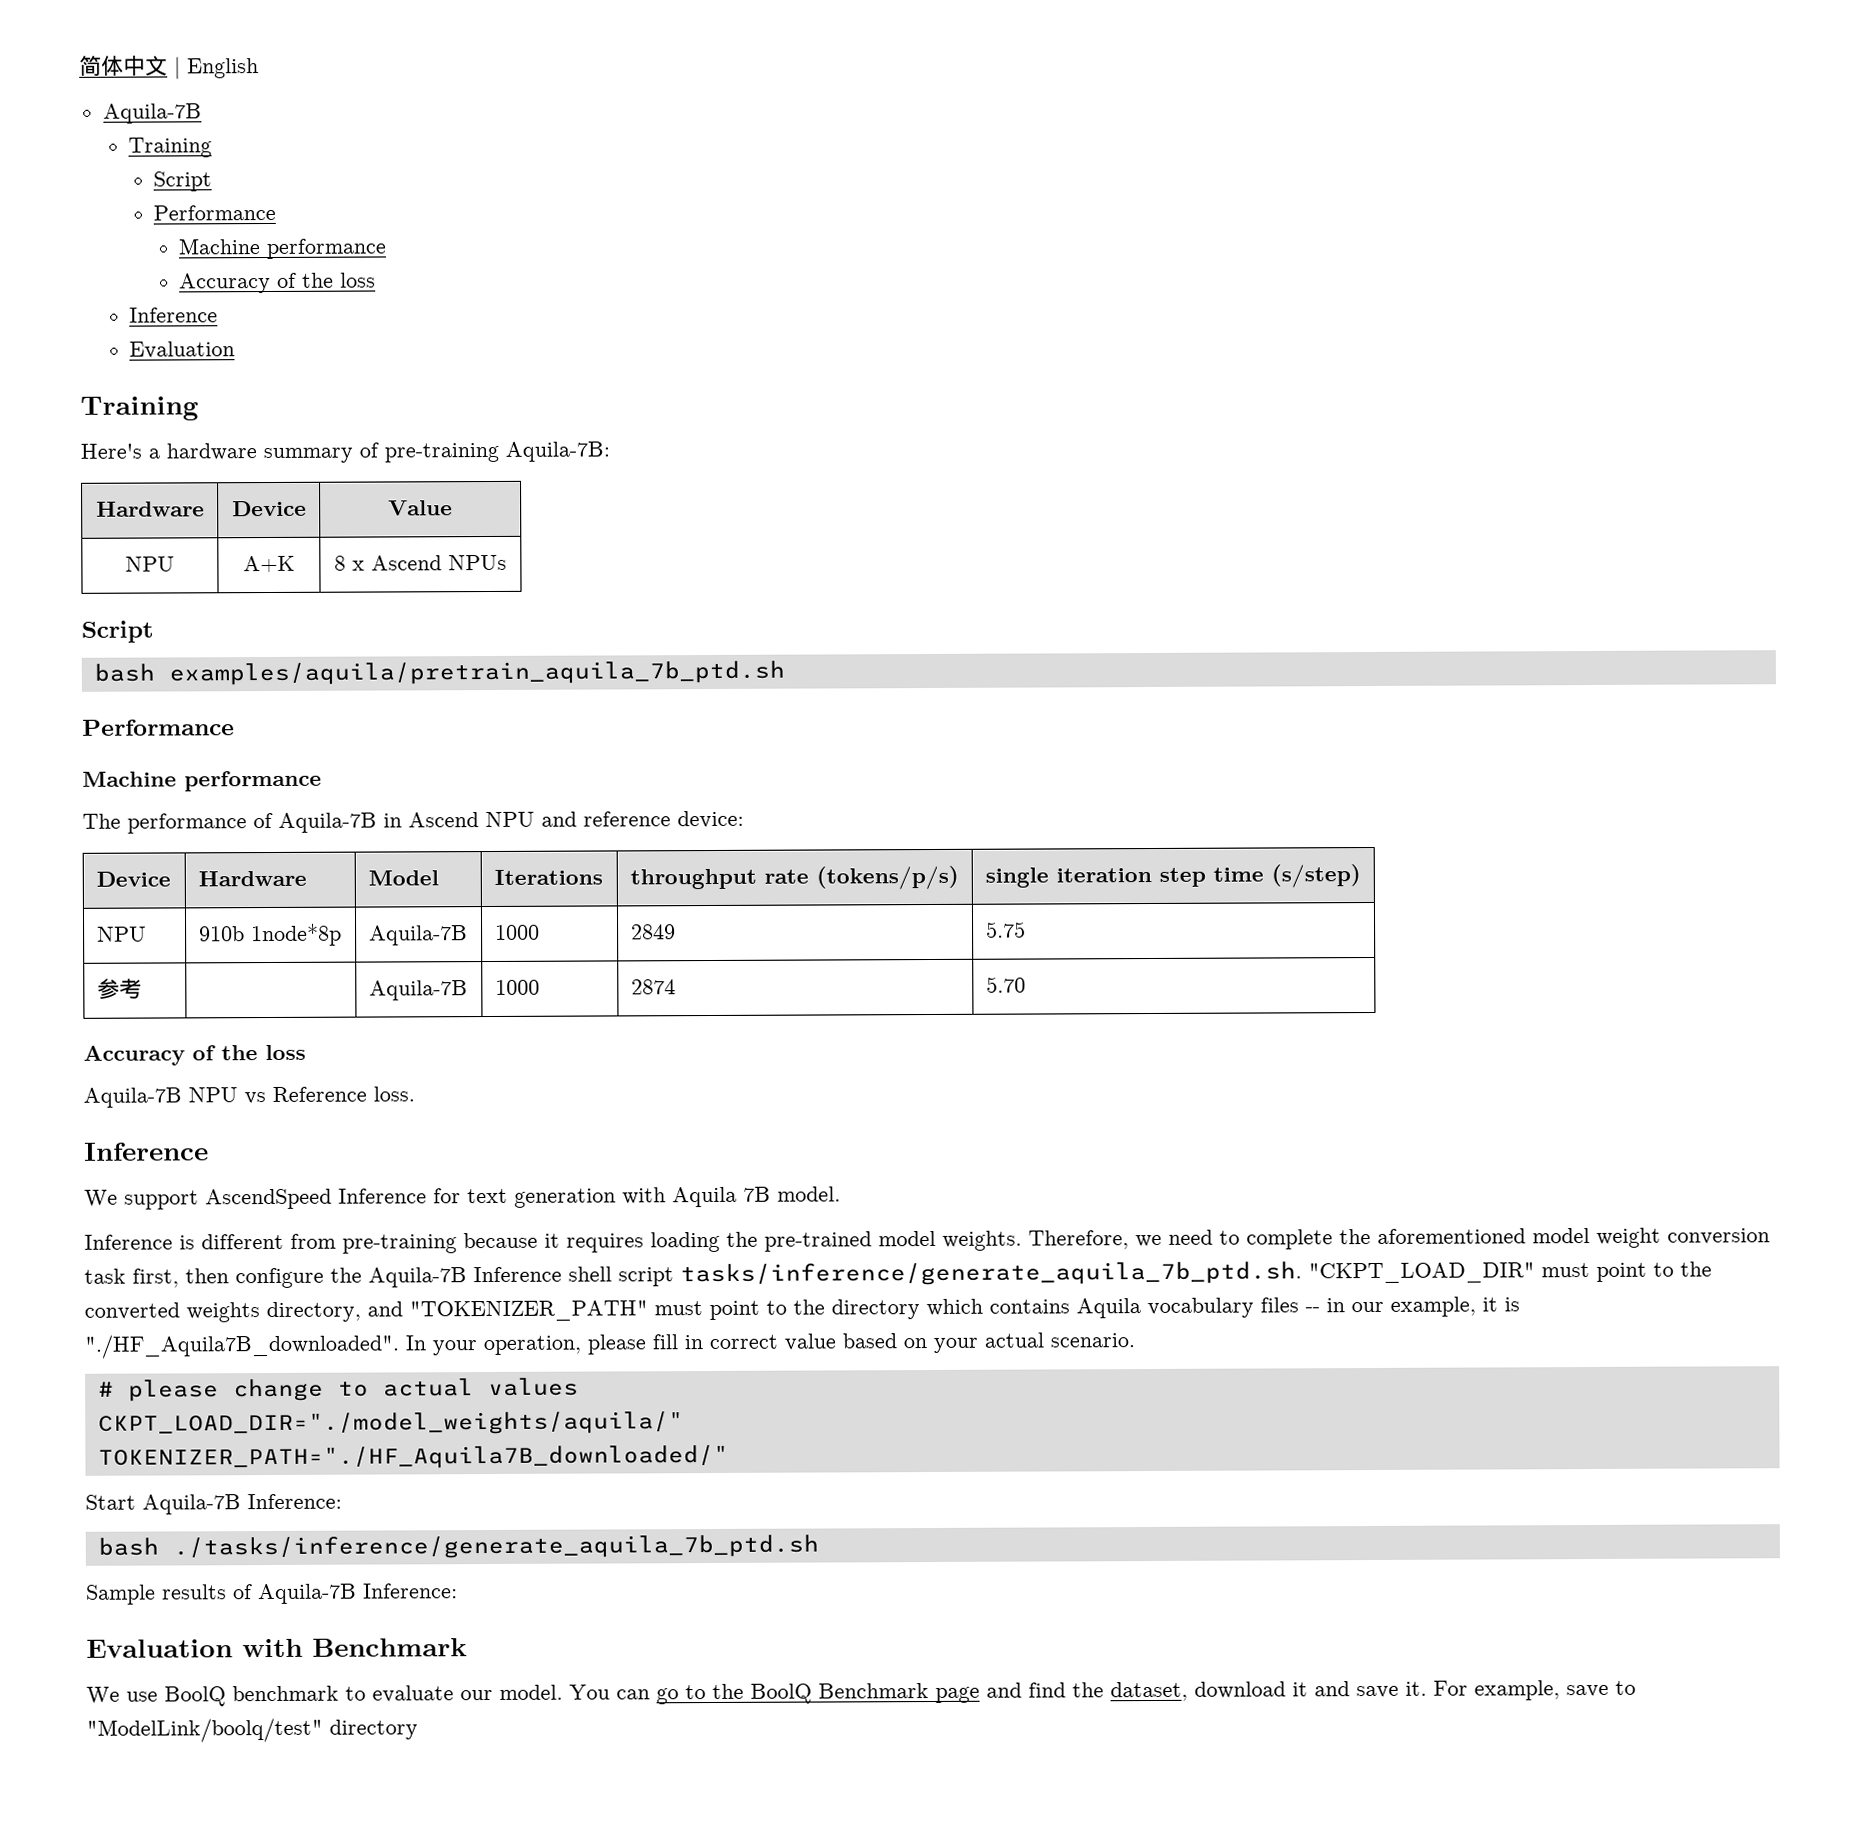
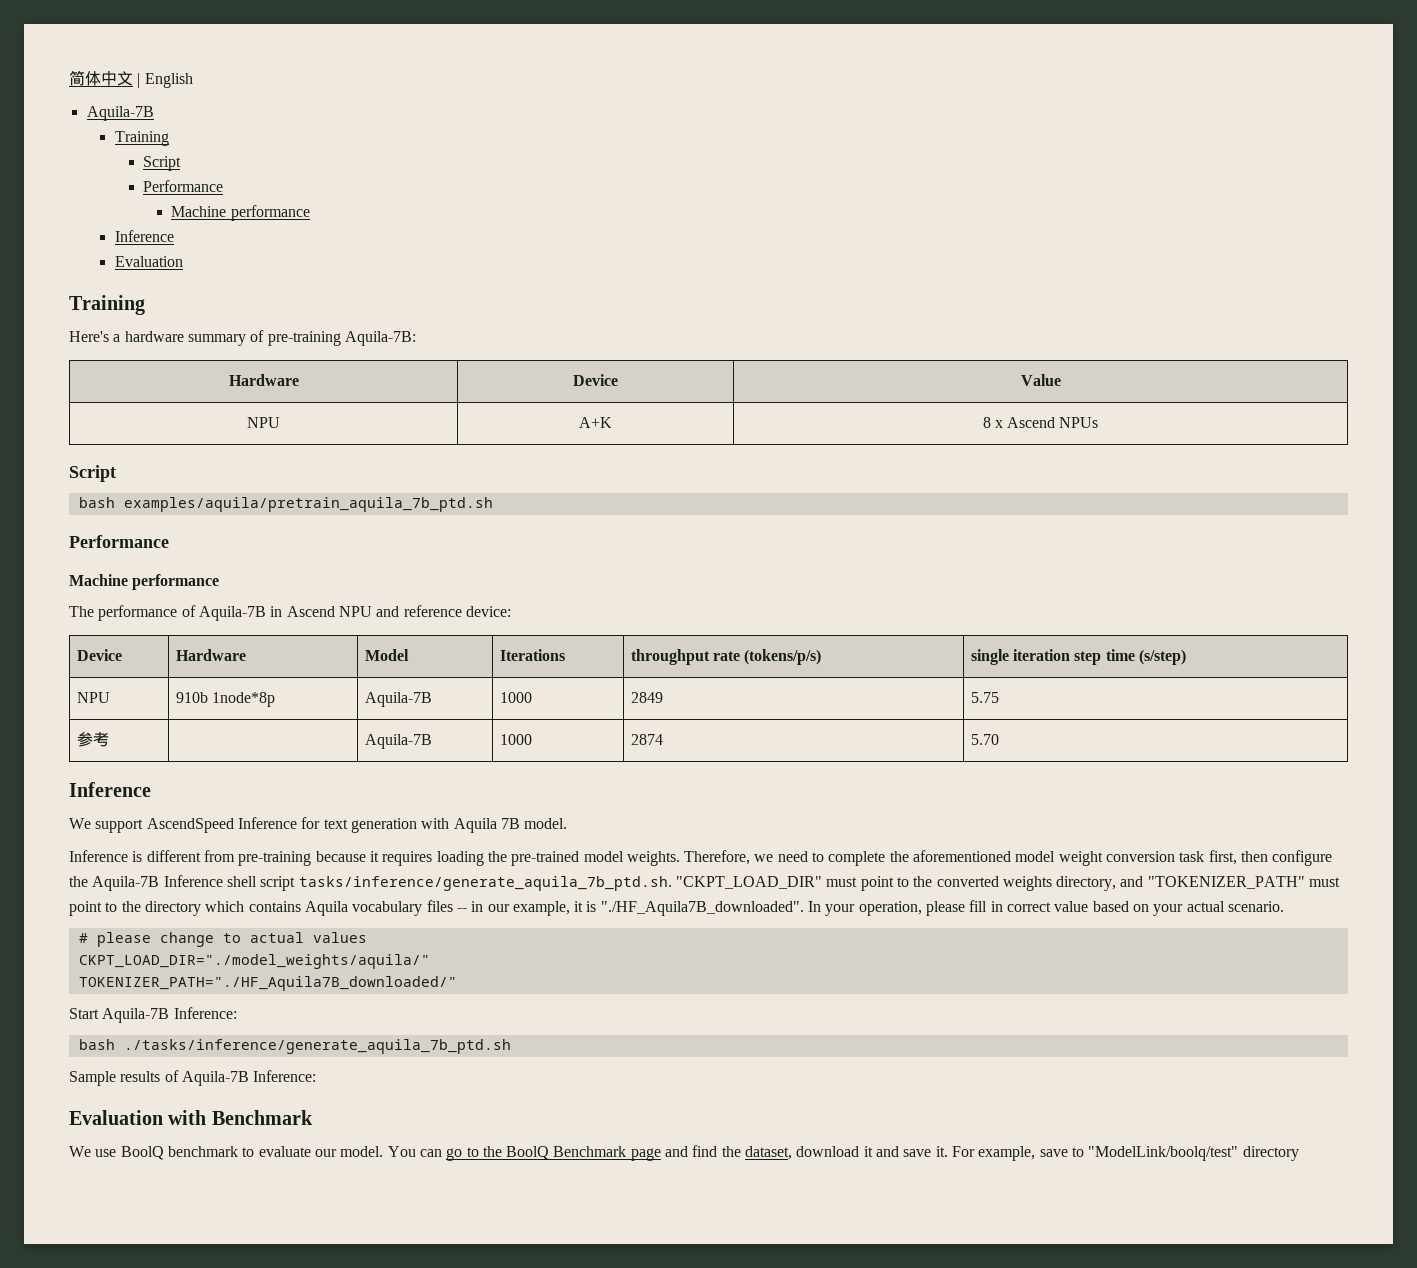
[179,272,377,294] // Accuracy of the loss -> (310, 213) none
[83,1044,306,1066] [83,1086,415,1108] // Accuracy of the loss // Aquila-7B NPU vs Reference loss. -> (999, 739) none

